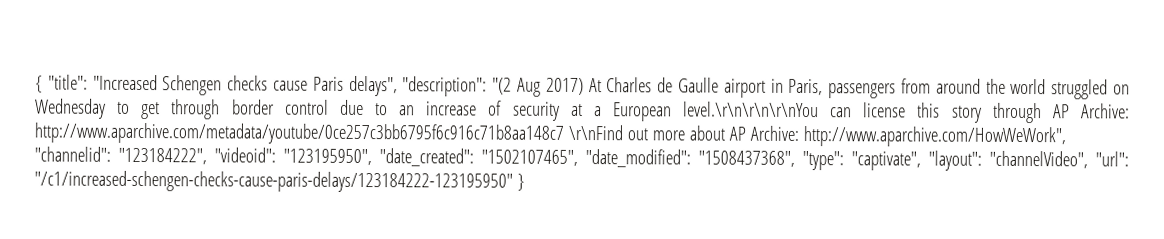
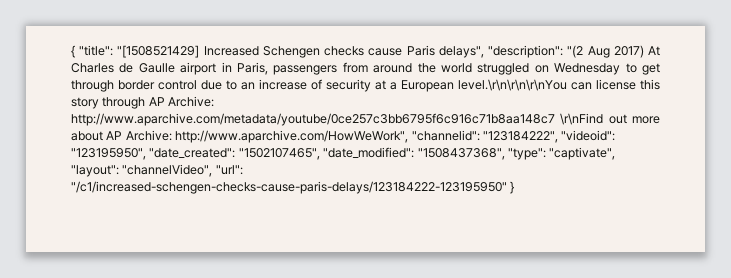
[92,74,158,91] "Increased -> [117,45,259,58] "[1508521429] Increased

